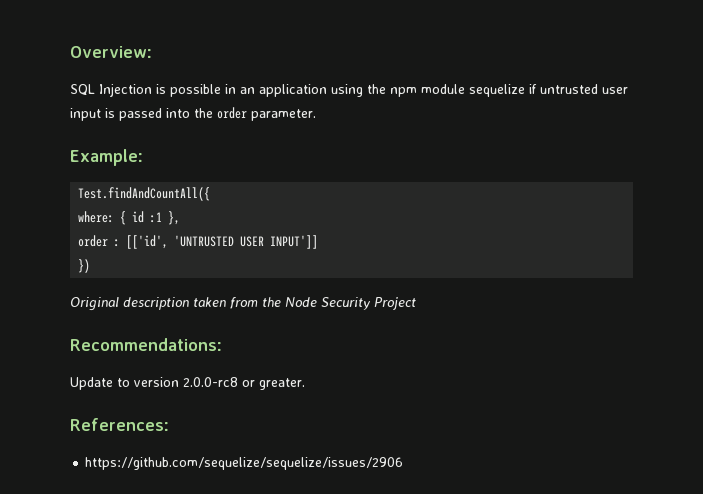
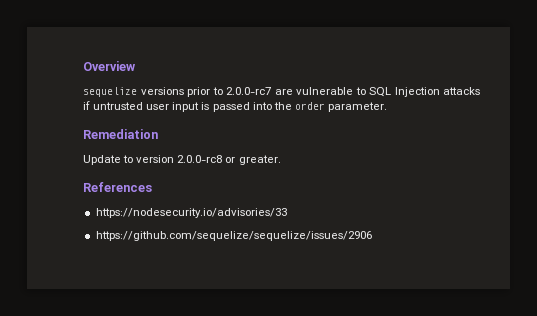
[70,46,152,58] [70,83,525,97] Overview: // SQL Injection is possible in an application using the npm module sequelize -> [83,61,135,71] [83,87,480,97] Overview // sequelize versions prior to 2.0.0-rc7 are vulnerable to SQL Injection attacks
[70,149,143,166] [78,187,211,201] [78,211,181,225] [78,235,319,249] [78,259,91,273] [70,297,416,311] [70,338,222,351] Example: // Test.findAndCountAll({ // where: { id :1 }, // order : [['id', 'UNTRUSTED USER INPUT']] // }) // Original description taken from the Node Security Project // Recommendations: -> [83,129,158,139] Remediation
[70,418,169,431] References: -> [83,182,152,192] [95,208,287,218] References // https://nodesecurity.io/advisories/33

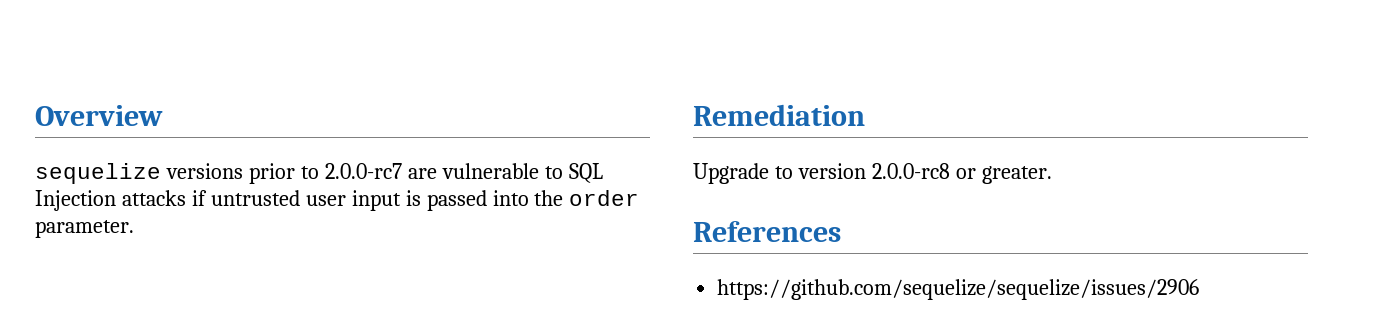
[83,155,121,165] Update -> [693,163,769,184] Upgrade
[95,208,287,218] // https://nodesecurity.io/advisories/33 -> (841, 231) none

